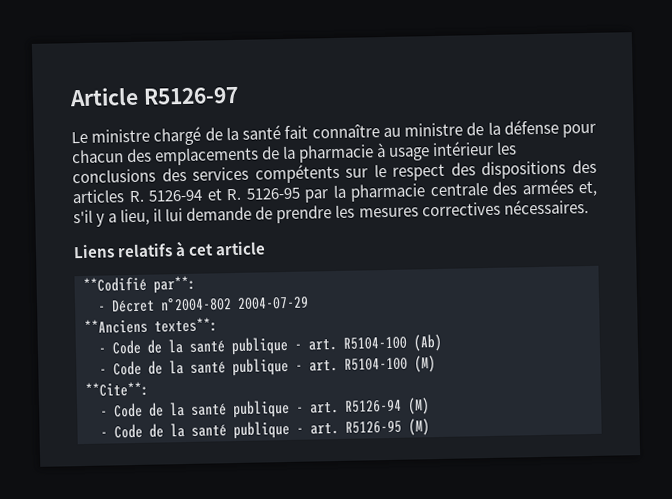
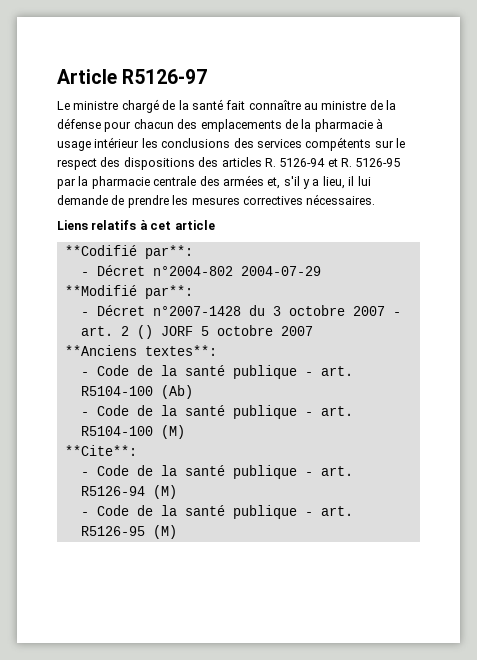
(309, 303) none -> [64,285,193,299] [80,305,401,316] [80,325,313,339] // **Modifié par**: // - Décret n°2007-1428 du 3 octobre 2007 - art. 2 () JORF 5 octobre 2007

